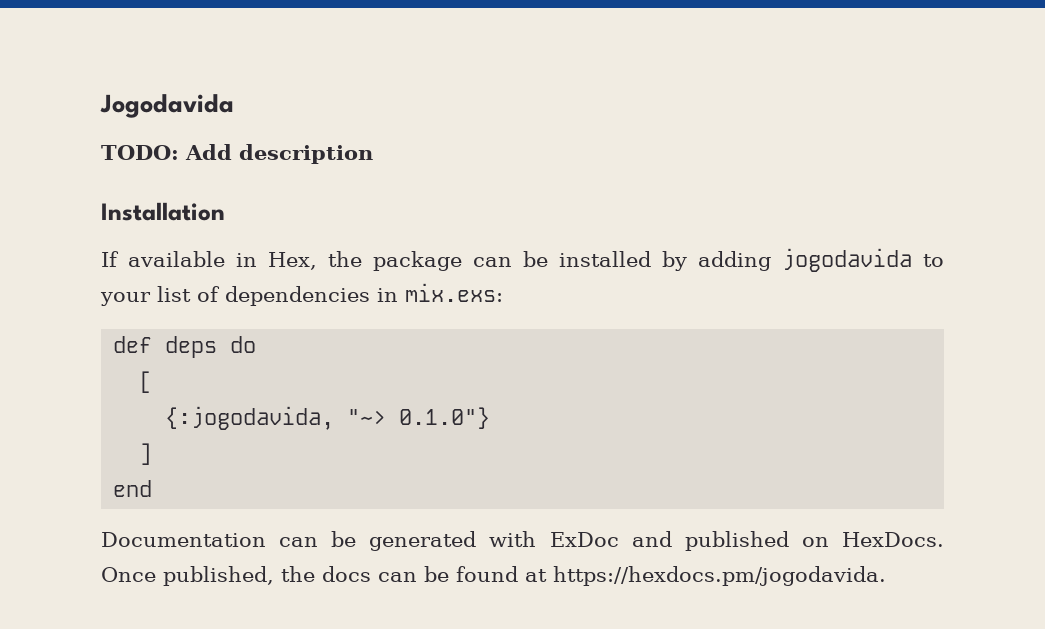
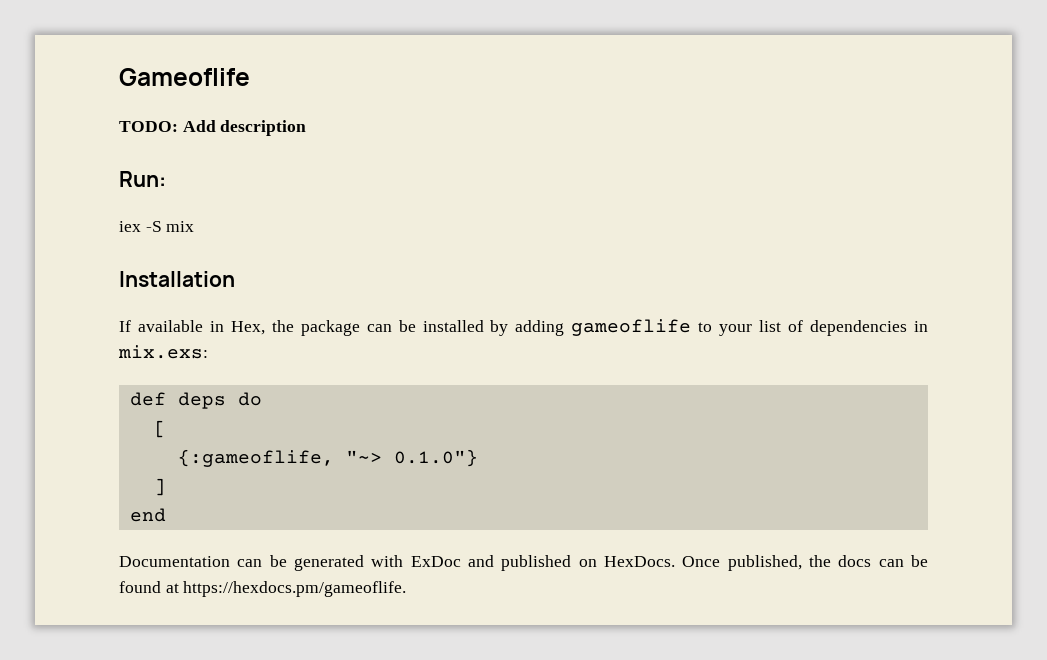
[100,94,234,118] Jogodavida -> [119,68,250,86] Gameoflife
(373, 154) none -> [119,171,166,187] [119,221,195,232] // Run: // iex -S mix
[782,248,912,272] jogodavida -> [571,319,692,336] gameoflife
[165,406,335,430] {:jogodavida, -> [177,449,334,467] {:gameoflife,
[553,566,886,586] https://hexdocs.pm/jogodavida. -> [183,581,407,597] https://hexdocs.pm/gameoflife.

